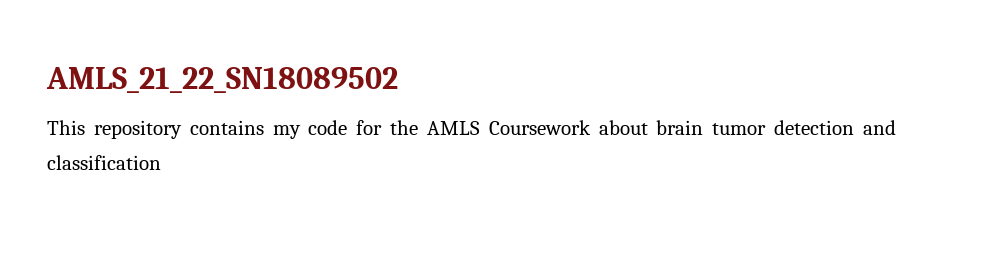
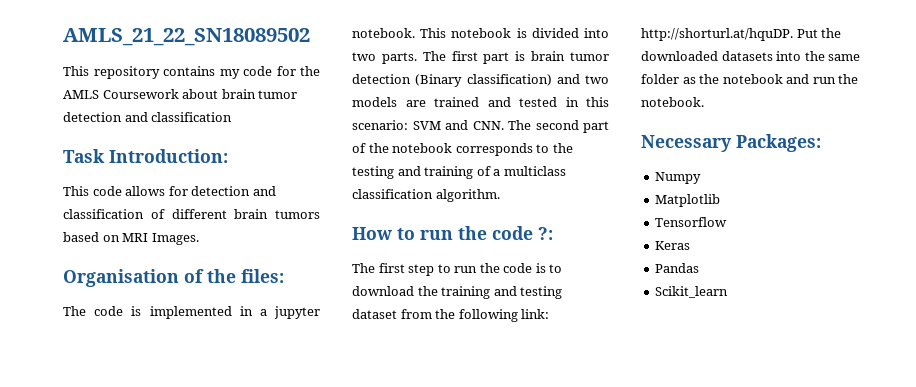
(161, 162) none -> [63,149,228,163] [63,186,276,196] [63,209,320,219] [63,232,199,245] [63,269,284,287] [63,306,320,319] [352,28,609,38] [352,51,609,64] [352,74,609,87] [352,97,609,107] [352,120,609,133] [352,143,573,156] [352,166,566,179] [352,189,500,202] [352,226,553,240] [352,263,563,276] [352,286,563,299] [352,309,550,322] [641,28,842,41] [641,51,861,61] [641,74,859,84] [641,97,704,107] [641,134,821,152] [655,172,702,184] [655,194,721,207] [655,217,728,227] [655,241,691,250] [655,263,700,273] [655,286,729,298] // Task Introduction: // This code allows for detection and classification of different brain tumors based on MRI Images. // Organisation of the files: // The code is implemented in a jupyter notebook. This notebook is divided into two parts. The first part is brain tumor detection (Binary classification) and two models are trained and tested in this scenario: SVM and CNN. The second part of the notebook corresponds to the testing and training of a multiclass classification algorithm. // How to run the code ?: // The first step to run the code is to download the training and testing dataset from the following link: http://shorturl.at/hquDP. Put the downloaded datasets into the same folder as the notebook and run the notebook. // Necessary Packages: // Numpy // Matplotlib // Tensorflow // Keras // Pandas // Scikit_learn

